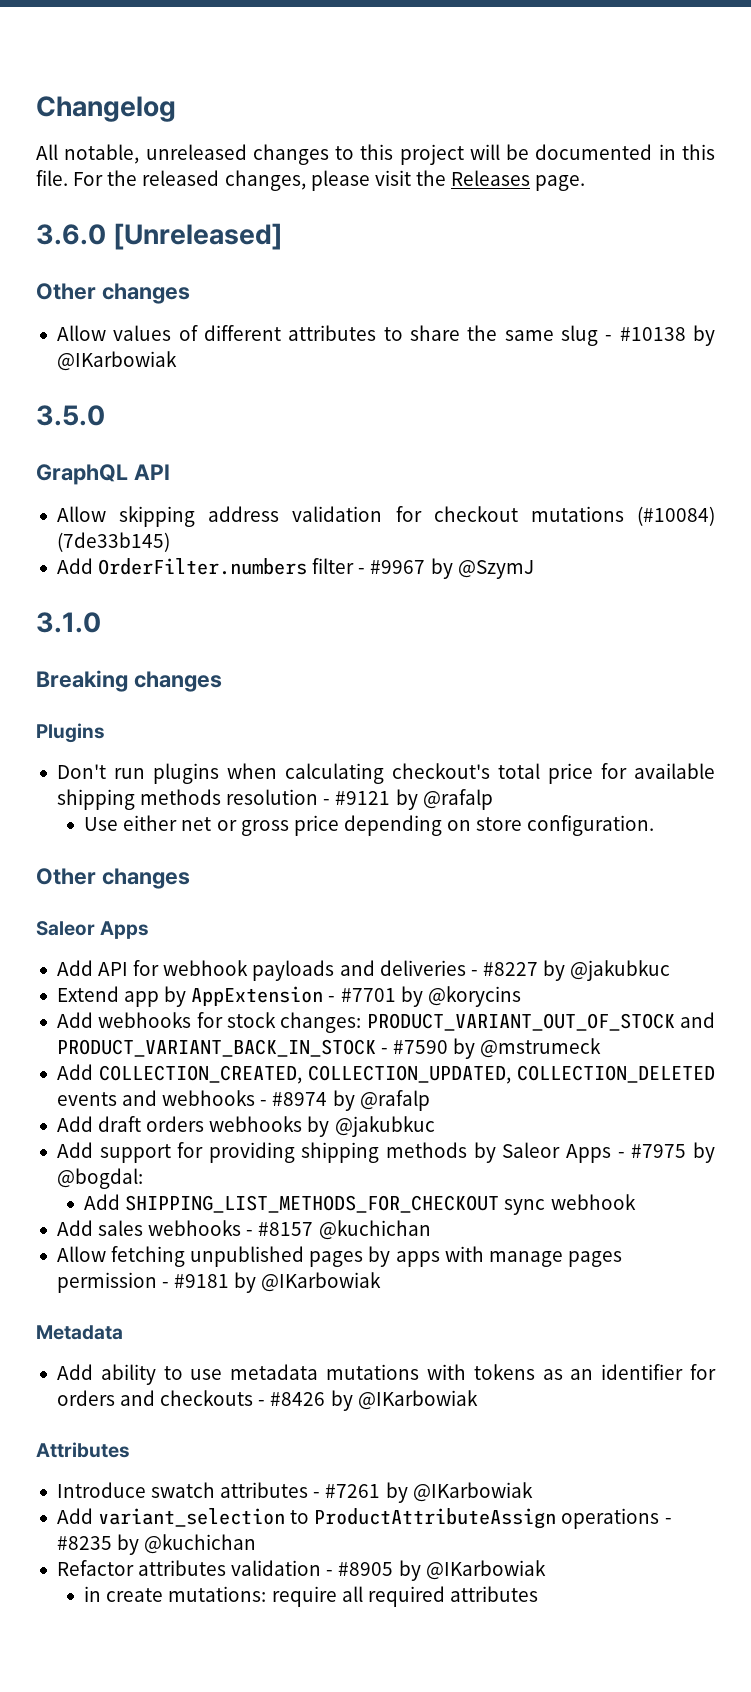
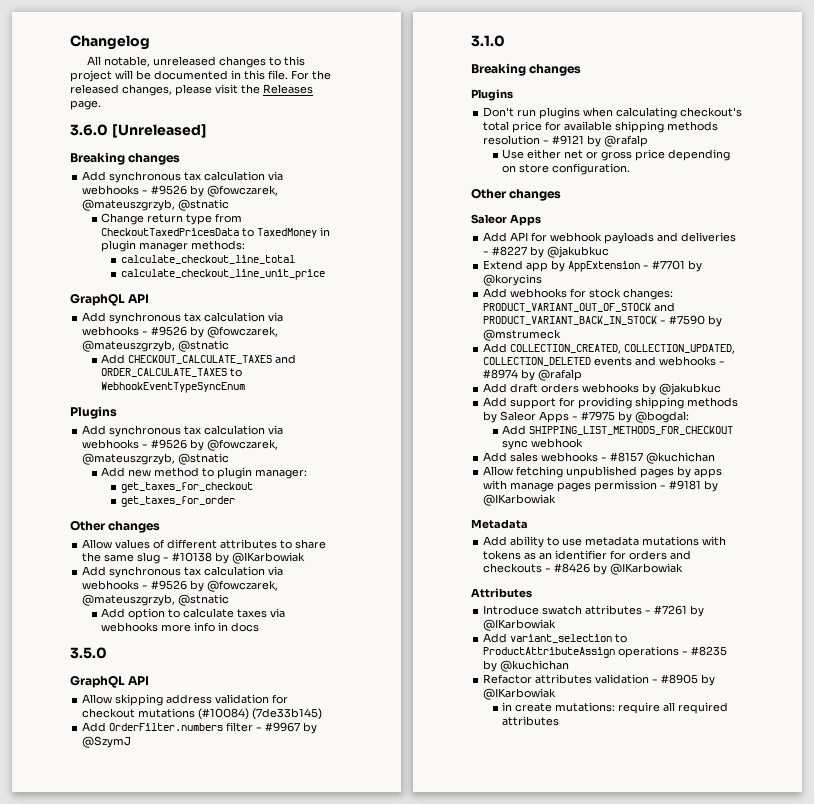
(284, 236) none -> [70,152,181,165] [82,171,284,183] [82,185,279,197] [82,199,230,211] [101,213,243,225] [101,227,331,238] [101,240,246,252] [120,255,295,264] [120,269,325,280] [70,293,150,306] [82,312,284,324] [82,326,279,338] [82,340,230,352] [101,354,297,364] [101,368,243,377] [101,382,246,393] [70,406,117,419] [82,425,284,437] [82,439,279,451] [82,453,230,465] [101,467,308,479] [120,482,253,493] [120,496,235,507] // Breaking changes // Add synchronous tax calculation via webhooks - #9526 by @fowczarek, @mateuszgrzyb, @stnatic // Change return type from CheckoutTaxedPricesData to TaxedMoney in plugin manager methods: // calculate_checkout_line_total // calculate_checkout_line_unit_price // GraphQL API // Add synchronous tax calculation via webhooks - #9526 by @fowczarek, @mateuszgrzyb, @stnatic // Add CHECKOUT_CALCULATE_TAXES and ORDER_CALCULATE_TAXES to WebhookEventTypeSyncEnum // Plugins // Add synchronous tax calculation via webhooks - #9526 by @fowczarek, @mateuszgrzyb, @stnatic // Add new method to plugin manager: // get_taxes_for_checkout // get_taxes_for_order
(177, 361) none -> [82,566,284,578] [82,580,279,592] [82,594,230,606] [101,608,286,620] [101,622,260,632] // Add synchronous tax calculation via webhooks - #9526 by @fowczarek, @mateuszgrzyb, @stnatic // Add option to calculate taxes via webhooks more info in docs

